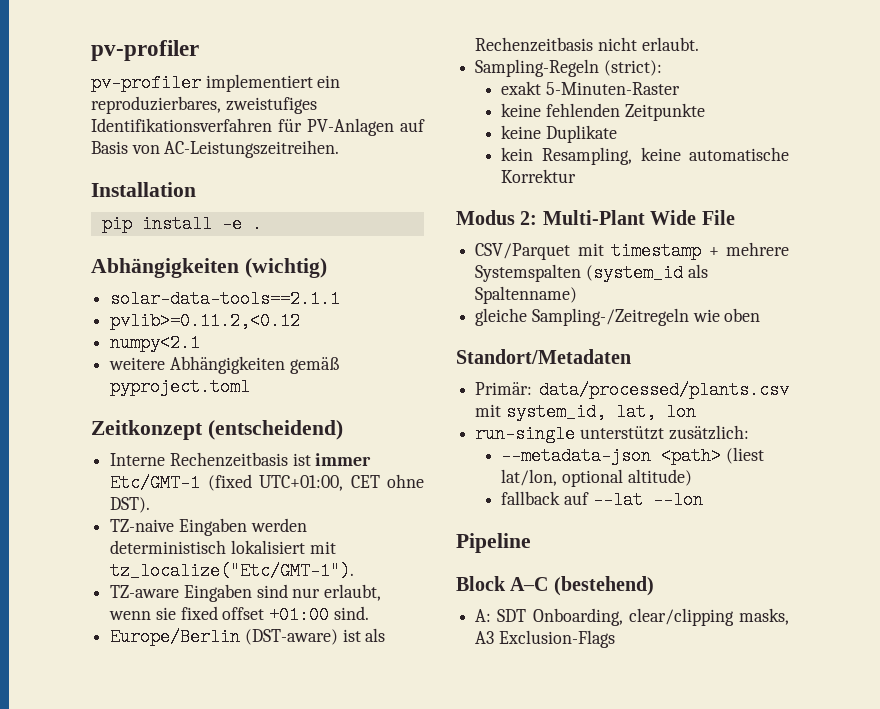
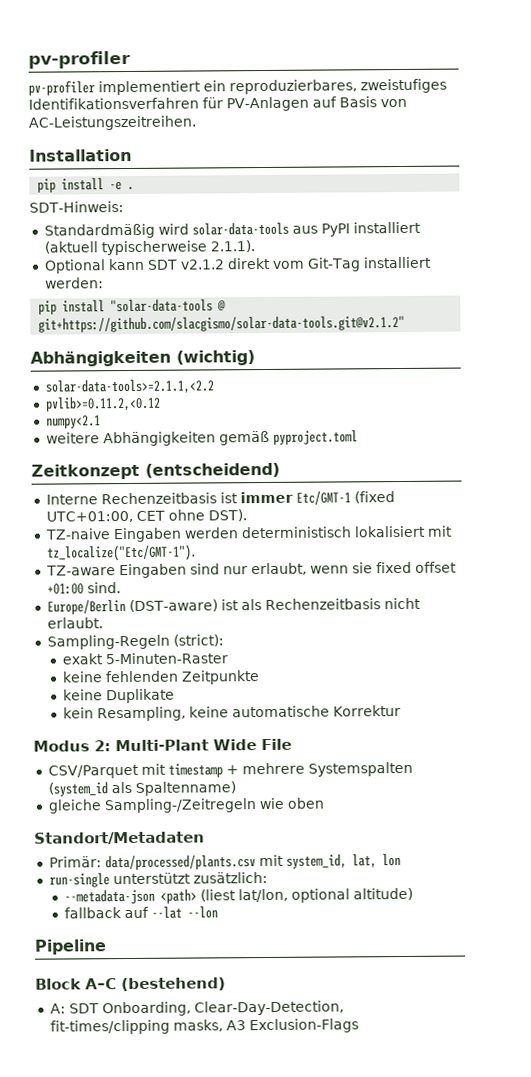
(262, 224) none -> [29,201,124,213] [43,221,421,239] [43,240,255,256] [43,256,432,274] [44,277,104,289] [38,298,227,315] [38,314,406,333] // SDT-Hinweis: // Standardmäßig wird solar-data-tools aus PyPI installiert (aktuell typischerweise 2.1.1). // Optional kann SDT v2.1.2 direkt vom Git-Tag installiert werden: // pip install "solar-data-tools @ git+https://github.com/slacgismo/solar-data-tools.git@v2.1.2"
[110,290,341,308] solar-data-tools==2.1.1 -> [44,378,214,395] solar-data-tools>=2.1.1,<2.2
[628,608,734,626] clear/clipping -> [193,1000,344,1016] [49,1019,170,1035] Clear-Day-Detection, fit-times/clipping

